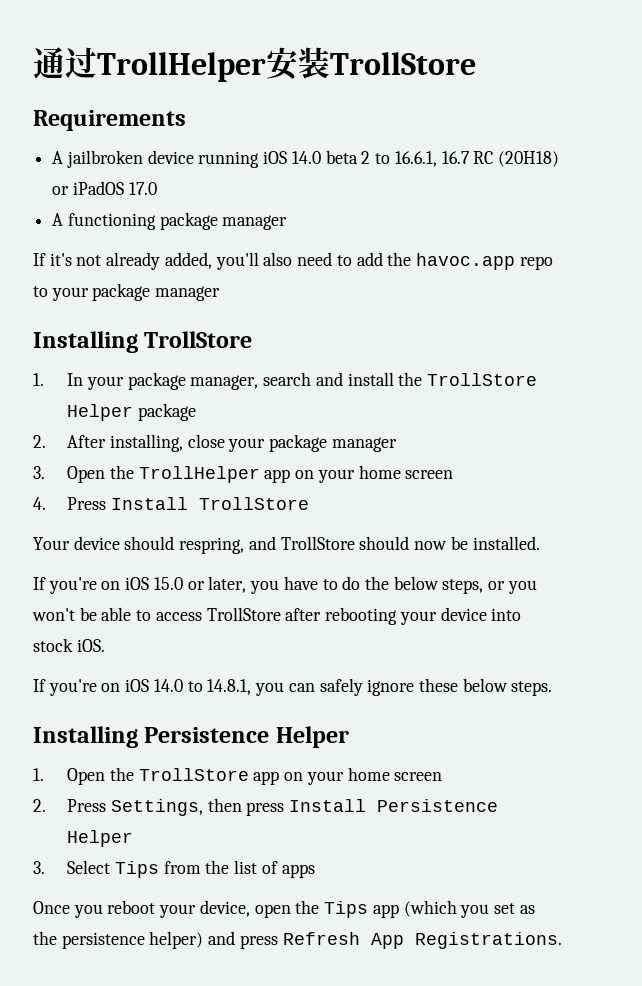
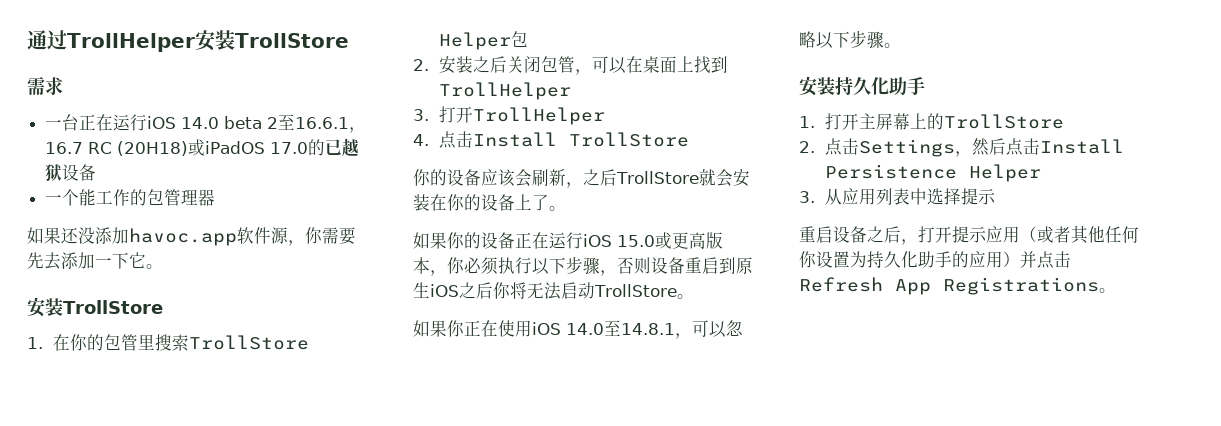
[33,110,186,131] [52,150,260,168] Requirements // A jailbroken device running -> [27,77,63,95] [45,114,148,131] 需求 // 一台正在运行
[375,151,437,167] to 16.6.1, -> [278,114,367,133] 至16.6.1，
[52,186,70,195] or -> [188,139,206,156] 或
[52,212,288,230] [33,252,553,270] [33,283,221,301] [33,331,253,353] [33,372,423,390] // A functioning package manager // If it's not already added, you'll also need to add the havoc.app repo to your package manager // Installing TrollStore // 1. In your package manager, search and install the -> [308,138,360,157] [45,164,97,181] [45,189,216,206] [27,227,356,246] [27,252,163,270] [27,297,163,317] [27,334,189,351] 的已越狱设备 // 一个能工作的包管理器 // 如果还没添加havoc.app软件源，你需要先去添加一下它。 // 安装TrollStore // 1.在你的包管里搜索
[137,403,196,421] [33,434,397,452] [33,465,454,483] package // 2. After installing, close your package manager // 3. Open the TrollHelper app on your home screen -> [510,31,528,48] [413,56,728,75] [438,82,571,100] [413,106,605,125] 包 // 2.安装之后关闭包管，可以在桌面上找到TrollHelper // 3.打开TrollHelper
[67,497,107,510] Press -> [438,131,473,149] 点击
[33,536,540,554] [33,576,537,594] [32,607,522,625] [33,638,105,652] [33,678,553,696] [33,726,349,748] [33,767,443,785] [33,798,499,816] [67,830,134,847] [33,860,315,878] [33,900,535,918] [33,931,278,949] Your device should respring, and TrollStore should now be installed. // If you're on iOS 15.0 or later, you have to do the below steps, or you won't be able to access TrollStore after rebooting your device into stock iOS. // If you're on iOS 14.0 to 14.8.1, you can safely ignore these below steps. // Installing Persistence Helper // 1. Open the TrollStore app on your home screen // 2. Press Settings, then press Install Persistence Helper // 3. Select Tips from the list of apps // Once you reboot your device, open the Tips app (which you set as the persistence helper) and press -> [413,169,750,188] [413,194,566,211] [413,232,723,249] [413,256,753,276] [413,282,694,300] [413,320,743,339] [799,30,901,49] [799,76,925,96] [799,113,1064,130] [799,138,1124,157] [824,164,1041,182] [799,188,996,205] [799,226,1139,245] [799,251,1071,269] 你的设备应该会刷新，之后TrollStore就会安装在你的设备上了。 // 如果你的设备正在运行iOS 15.0或更高版本，你必须执行以下步骤，否则设备重启到原生iOS之后你将无法启动TrollStore。 // 如果你正在使用iOS 14.0至14.8.1，可以忽略以下步骤。 // 安装持久化助手 // 1.打开主屏幕上的TrollStore // 2.点击Settings，然后点击Install Persistence Helper // 3.从应用列表中选择提示 // 重启设备之后，打开提示应用（或者其他任何你设置为持久化助手的应用）并点击
[414,932,562,949] Registrations. -> [943,277,1116,295] Registrations。

